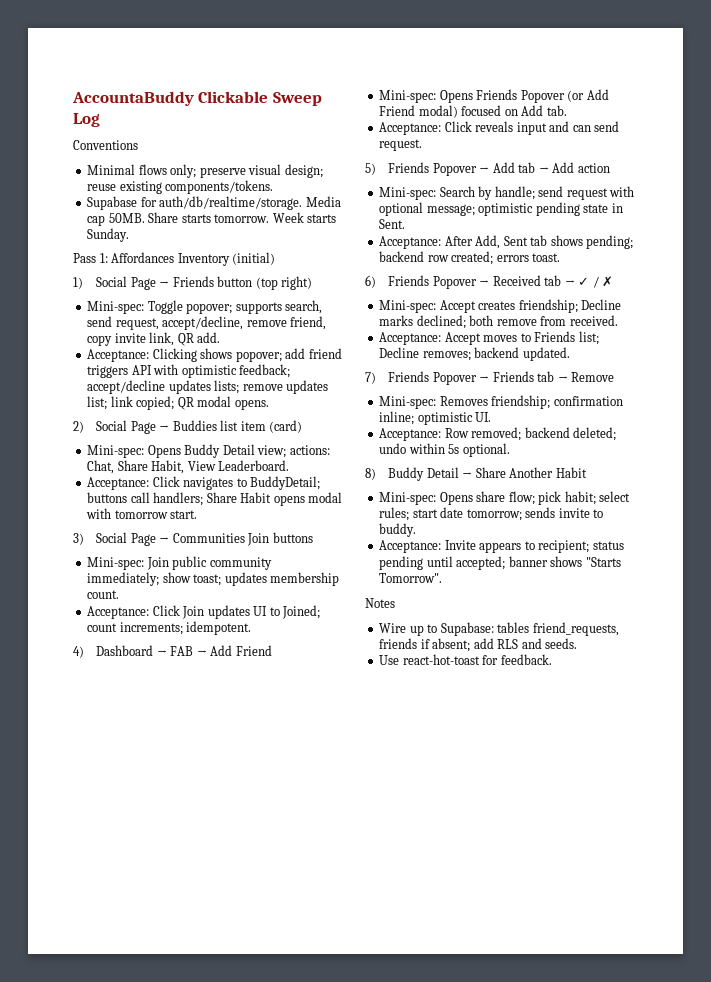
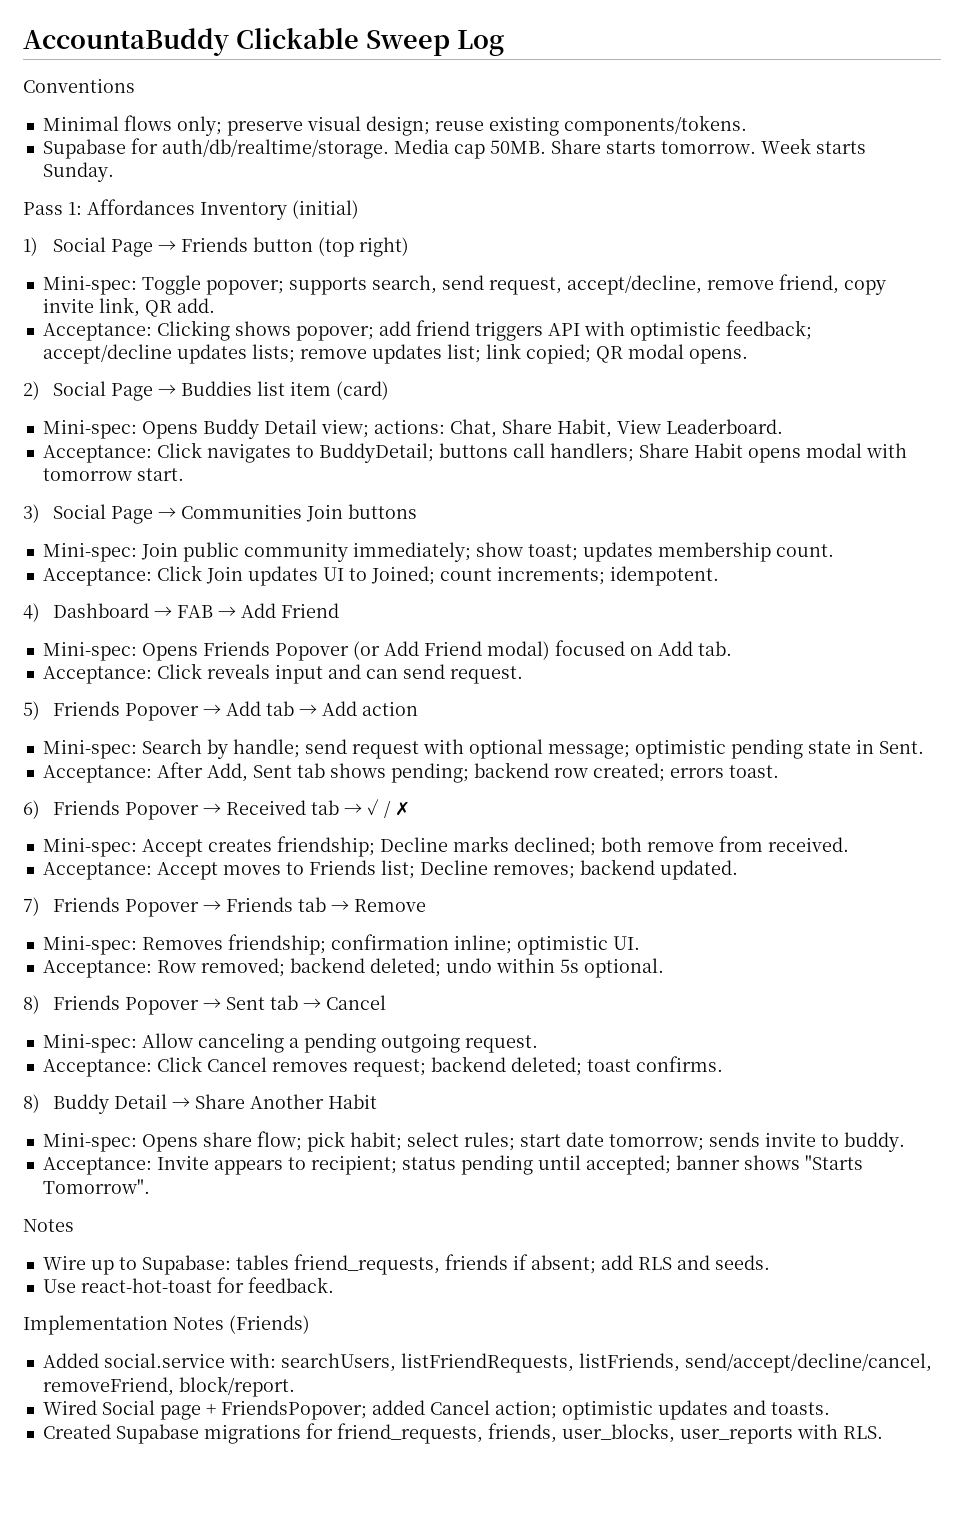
(510, 450) none -> [23,995,386,1015] [42,1033,538,1053] [42,1056,723,1077] // 8) Friends Popover → Sent tab → Cancel // Mini-spec: Allow canceling a pending outgoing request. // Acceptance: Click Cancel removes request; backend deleted; toast confirms.
(552, 659) none -> [23,1315,310,1335] [42,1353,932,1373] [42,1376,295,1397] [42,1400,830,1420] [42,1423,883,1444] // Implementation Notes (Friends) // Added social.service with: searchUsers, listFriendRequests, listFriends, send/accept/decline/cancel, removeFriend, block/report. // Wired Social page + FriendsPopover; added Cancel action; optimistic updates and toasts. // Created Supabase migrations for friend_requests, friends, user_blocks, user_reports with RLS.

